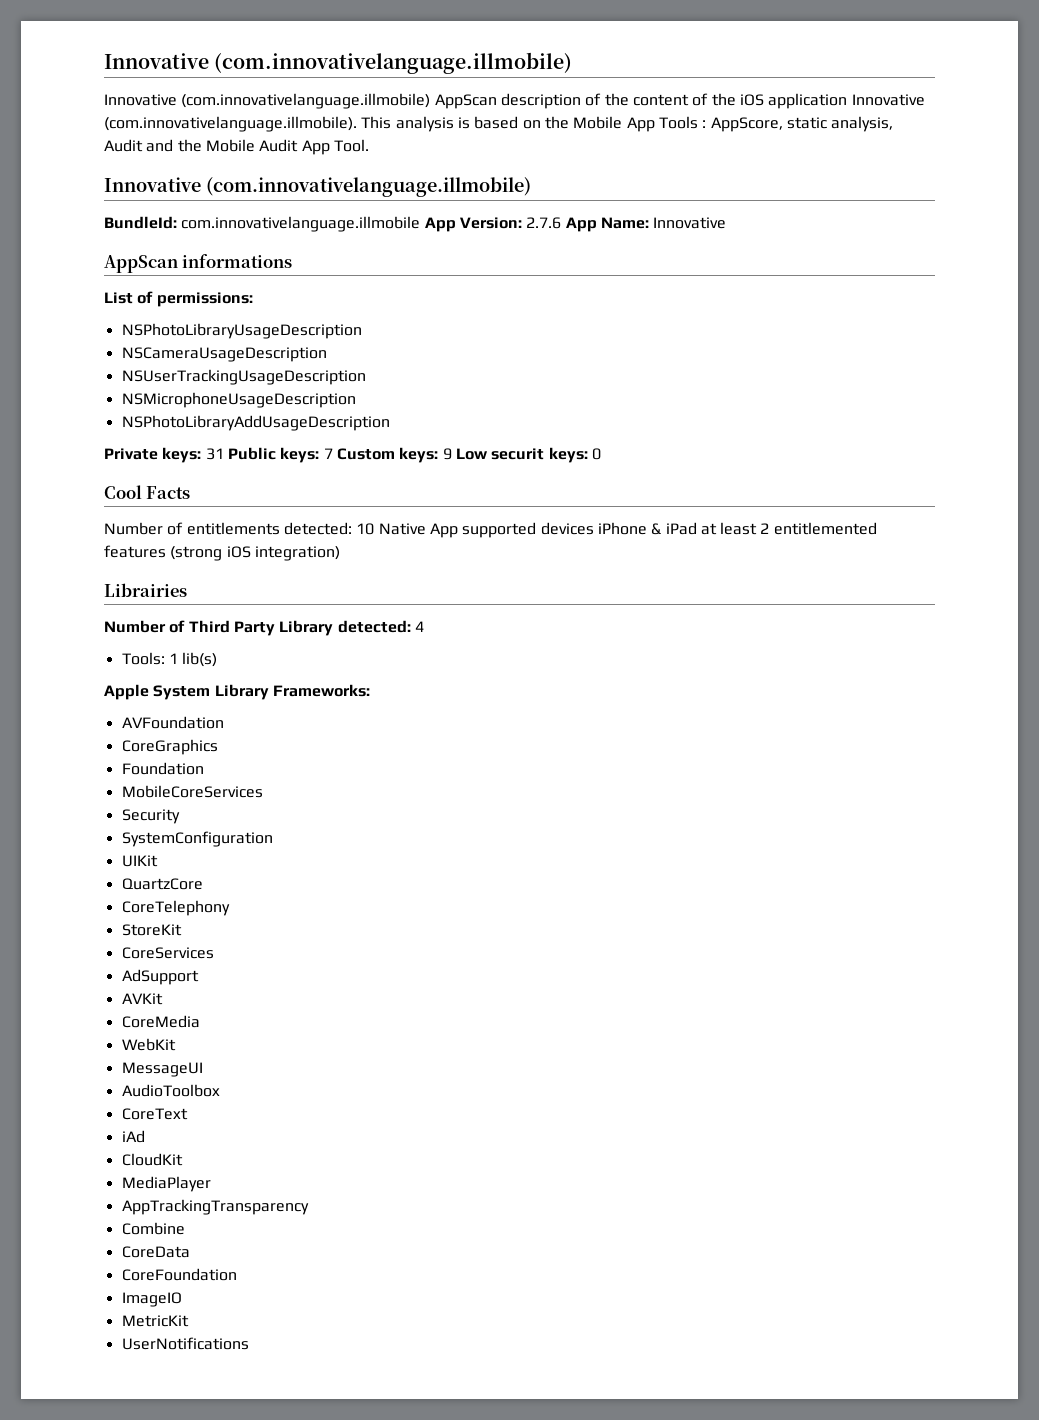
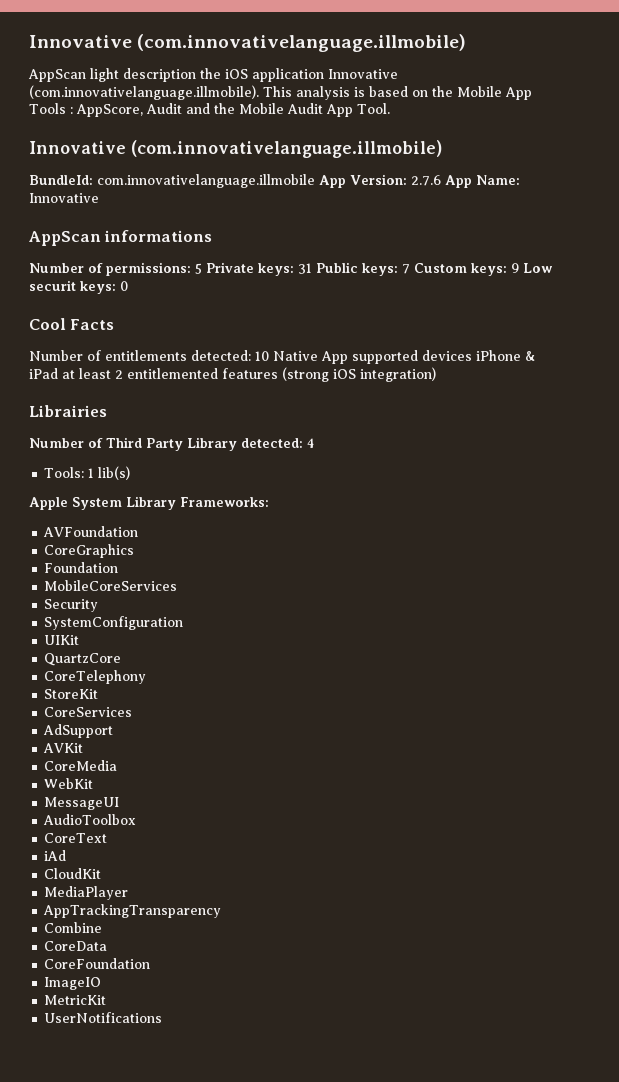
[104,52,573,74] [104,93,709,109] Innovative (com.innovativelanguage.illmobile) // Innovative (com.innovativelanguage.illmobile) AppScan description of the content of -> [29,34,467,52] [28,68,196,82] Innovative (com.innovativelanguage.illmobile) // AppScan light description
[786,116,894,132] static analysis, -> (143, 110) none
[104,292,133,304] List -> [29,263,84,273] Number
[121,323,362,339] [121,347,327,362] [121,369,366,385] [121,392,356,408] [121,415,390,431] // NSPhotoLibraryUsageDescription // NSCameraUsageDescription // NSUserTrackingUsageDescription // NSMicrophoneUsageDescription // NSPhotoLibraryAddUsageDescription // -> [195,263,202,274] 5

